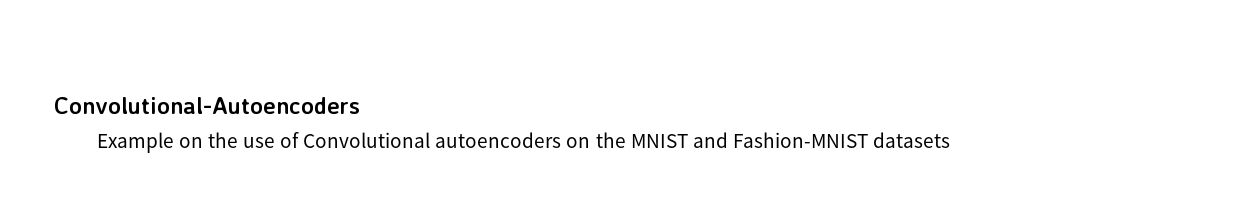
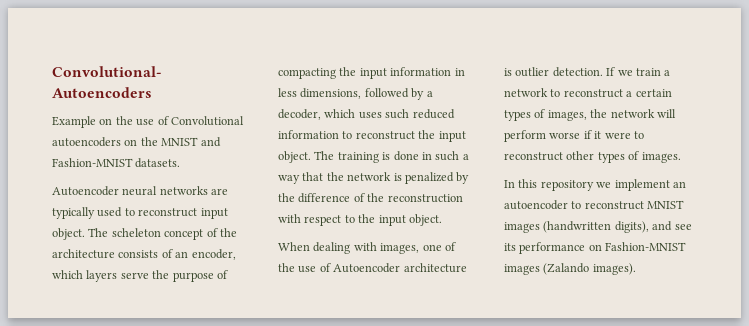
[873,132,951,148] datasets -> [135,158,181,168] [52,186,229,196] [52,207,228,219] [52,228,237,240] [52,249,236,260] [52,270,228,282] [278,67,465,79] [278,88,433,100] [278,109,455,120] [278,130,466,142] [278,151,469,163] [278,172,470,184] [278,193,463,203] [278,214,442,226] [278,242,456,254] [278,263,467,273] [504,67,671,77] [504,88,672,98] [504,109,676,121] [504,130,644,142] [504,151,681,163] [504,179,686,191] [504,200,685,210] [504,221,692,233] [504,242,687,254] [504,263,636,275] datasets. // Autoencoder neural networks are typically used to reconstruct input object. The scheleton concept of the architecture consists of an encoder, which layers serve the purpose of compacting the input information in less dimensions, followed by a decoder, which uses such reduced information to reconstruct the input object. The training is done in such a way that the network is penalized by the difference of the reconstruction with respect to the input object. // When dealing with images, one of the use of Autoencoder architecture is outlier detection. If we train a network to reconstruct a certain types of images, the network will perform worse if it were to reconstruct other types of images. // In this repository we implement an autoencoder to reconstruct MNIST images (handwritten digits), and see its performance on Fashion-MNIST images (Zalando images).

